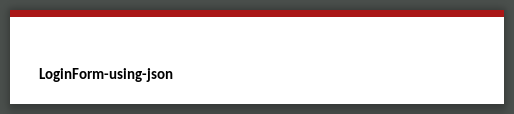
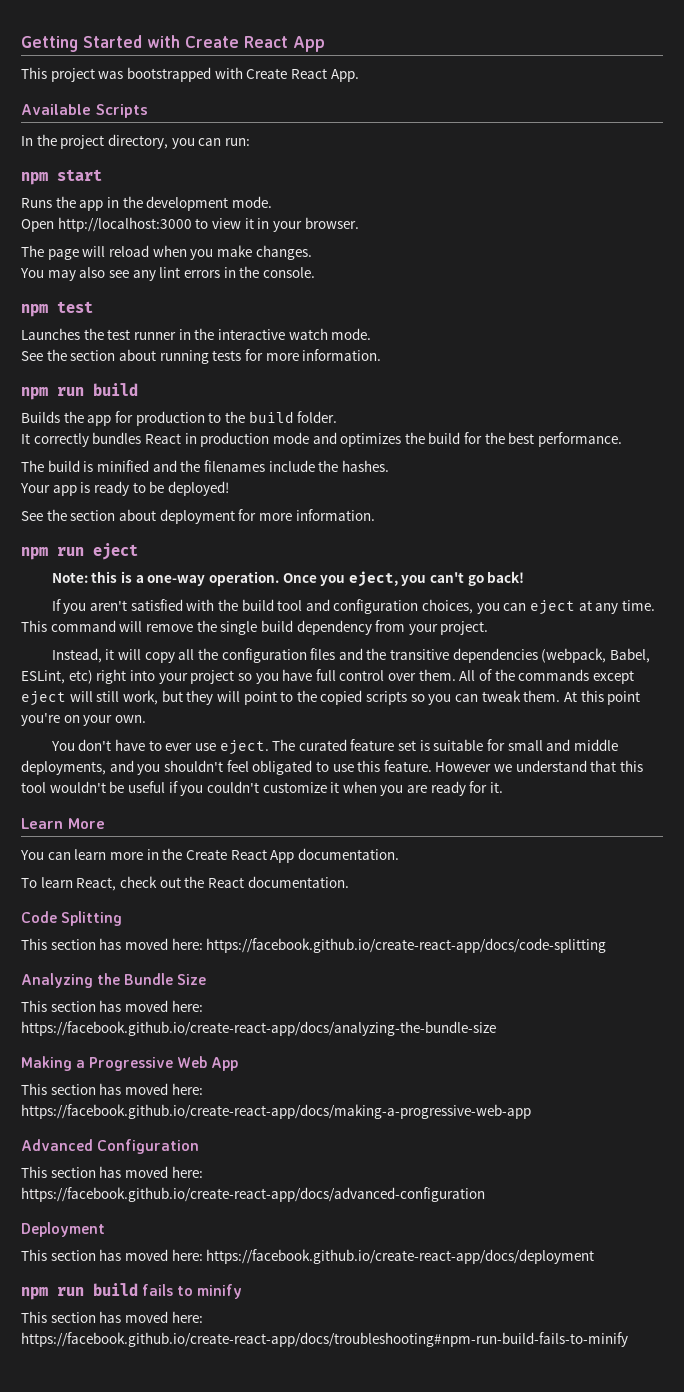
[39,68,173,82] LoginForm-using-json -> [21,35,325,52] [21,67,359,82] [21,104,148,118] [21,134,250,149] [21,169,102,185] [21,196,272,211] [21,217,359,232] [21,245,312,260] [20,266,315,281] [21,301,93,317] [21,328,372,340] [21,349,382,364] [21,383,138,400] [21,411,338,426] [21,432,623,447] [21,460,389,472] [20,481,229,496] [21,509,375,524] [21,543,138,560] [51,571,525,587] [51,599,655,615] [21,620,489,635] [51,648,651,663] [21,669,634,684] [21,690,641,706] [21,713,146,726] [50,739,618,755] [21,760,644,775] [21,781,504,796] [21,818,105,829] [20,848,399,863] [21,876,349,891] [21,911,123,926] [21,938,607,953] [21,973,207,988] [21,1000,203,1012] [21,1021,496,1036] [21,1056,239,1071] [21,1083,203,1095] [21,1104,531,1119] [21,1139,200,1154] [21,1166,203,1178] [21,1187,485,1202] [21,1222,105,1237] [21,1249,595,1264] [21,1283,243,1300] [21,1311,203,1323] [21,1332,628,1347] Getting Started with Create React App // This project was bootstrapped with Create React App. // Available Scripts // In the project directory, you can run: // npm start // Runs the app in the development mode. // Open http://localhost:3000 to view it in your browser. // The page will reload when you make changes. // You may also see any lint errors in the console. // npm test // Launches the test runner in the interactive watch mode. // See the section about running tests for more information. // npm run build // Builds the app for production to the build folder. // It correctly bundles React in production mode and optimizes the build for the best performance. // The build is minified and the filenames include the hashes. // Your app is ready to be deployed! // See the section about deployment for more information. // npm run eject // Note: this is a one-way operation. Once you eject, you can't go back! // If you aren't satisfied with the build tool and configuration choices, you can eject at any time. This command will remove the single build dependency from your project. // Instead, it will copy all the configuration files and the transitive dependencies (webpack, Babel, ESLint, etc) right into your project so you have full control over them. All of the commands except eject will still work, but they will point to the copied scripts so you can tweak them. At this point you're on your own. // You don't have to ever use eject. The curated feature set is suitable for small and middle deployments, and you shouldn't feel obligated to use this feature. However we understand that this tool wouldn't be useful if you couldn't customize it when you are ready for it. // Learn More // You can learn more in the Create React App documentation. // To learn React, check out the React documentation. // Code Splitting // This section has moved here: https://facebook.github.io/create-react-app/docs/code-splitting // Analyzing the Bundle Size // This section has moved here: https://facebook.github.io/create-react-app/docs/analyzing-the-bundle-size // Making a Progressive Web App // This section has moved here: https://facebook.github.io/create-react-app/docs/making-a-progressive-web-app // Advanced Configuration // This section has moved here: https://facebook.github.io/create-react-app/docs/advanced-configuration // Deployment // This section has moved here: https://facebook.github.io/create-react-app/docs/deployment // npm run build fails to minify // This section has moved here: https://facebook.github.io/create-react-app/docs/troubleshooting#npm-run-build-fails-to-minify

